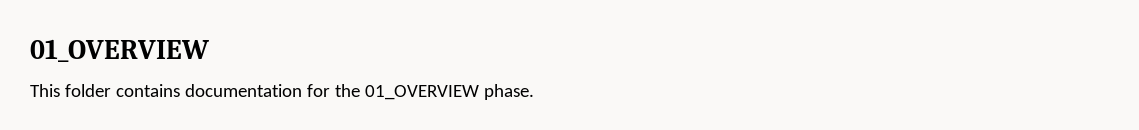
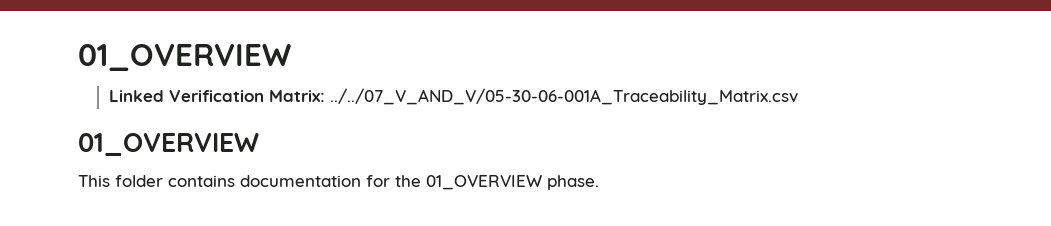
[30,39,209,62] 01_OVERVIEW -> [78,44,291,71] [108,88,798,105] [78,133,259,156] 01_OVERVIEW // Linked Verification Matrix: ../../07_V_AND_V/05-30-06-001A_Traceability_Matrix.csv // 01_OVERVIEW

